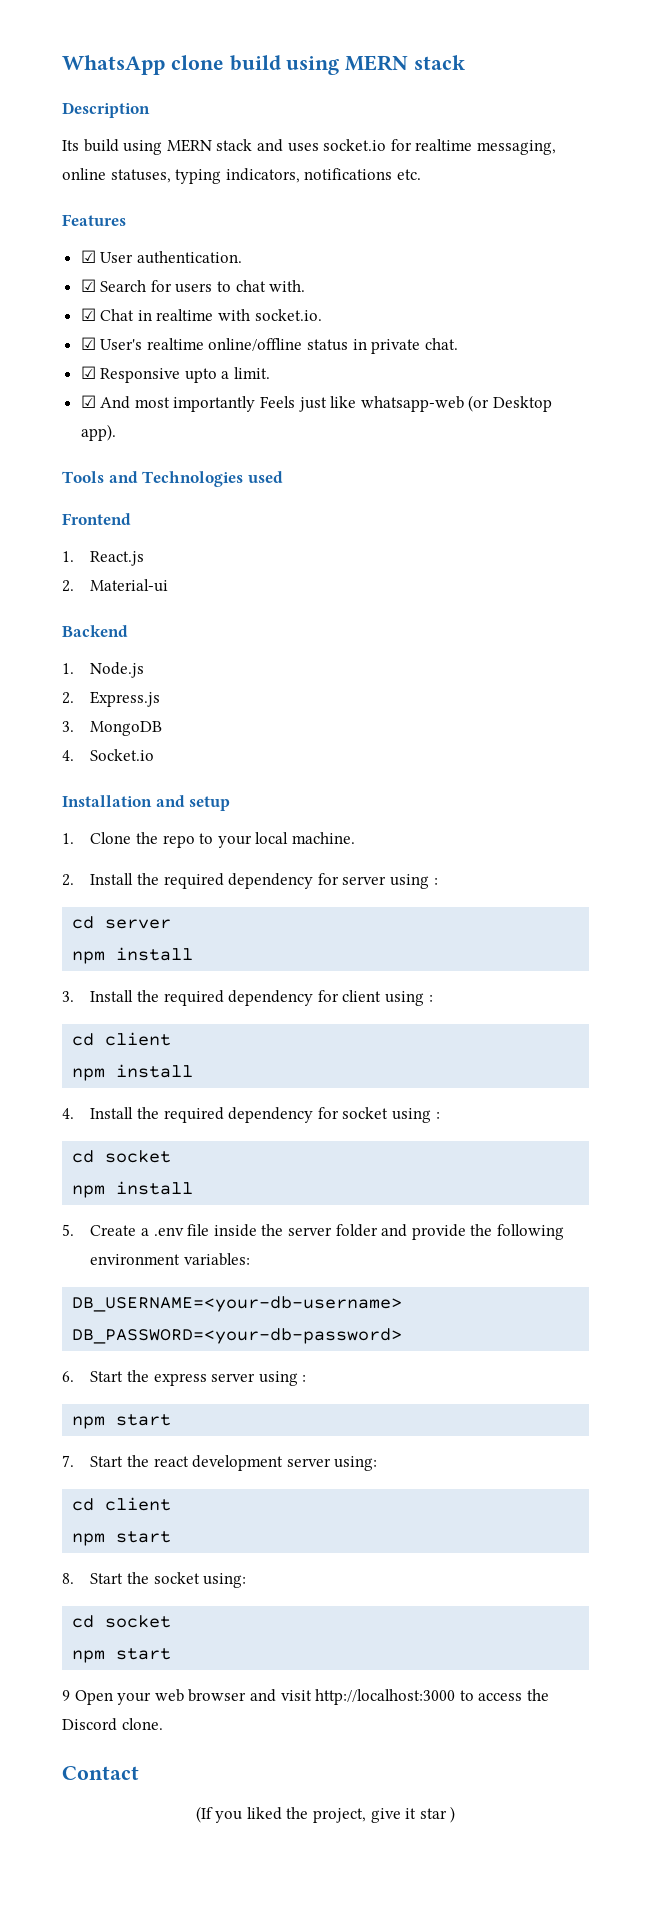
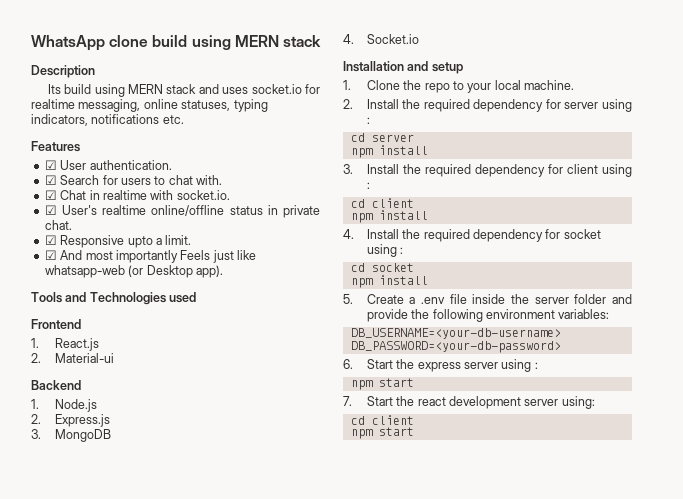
[62,1572,247,1588] [72,1615,172,1628] [72,1648,172,1663] [62,1689,549,1705] [62,1718,163,1731] [62,1766,139,1780] [195,1806,456,1823] // 8. Start the socket using: // cd socket // npm start // 9 Open your web browser and visit http://localhost:3000 to access the Discord clone. // Contact // (If you liked the project, give it star ) -> (414, 431) none

